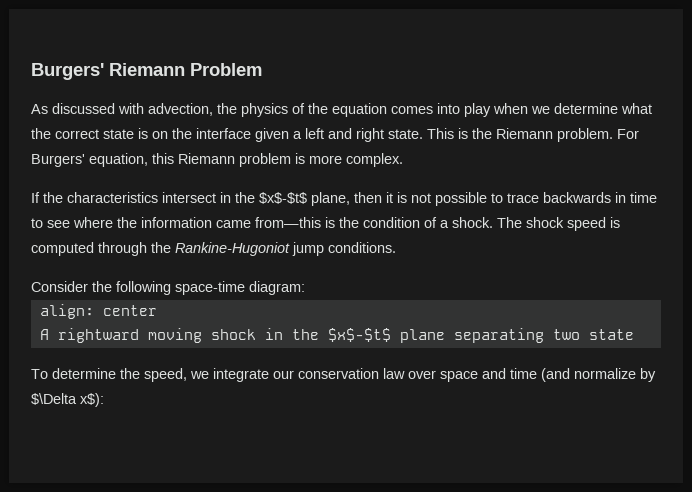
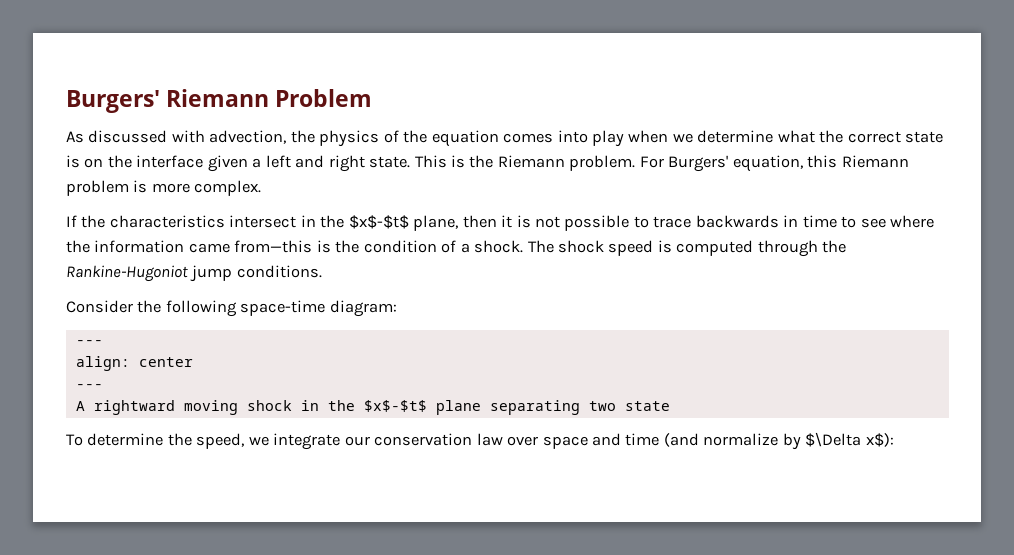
(305, 288) none -> [75,340,103,345] // ---
(157, 310) none -> [75,384,103,389] // ---

